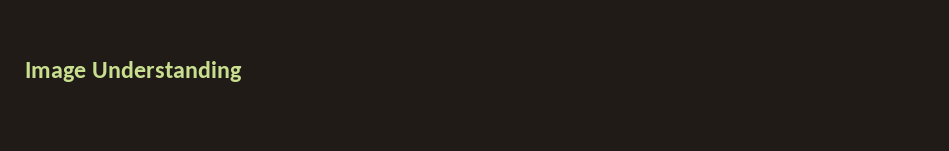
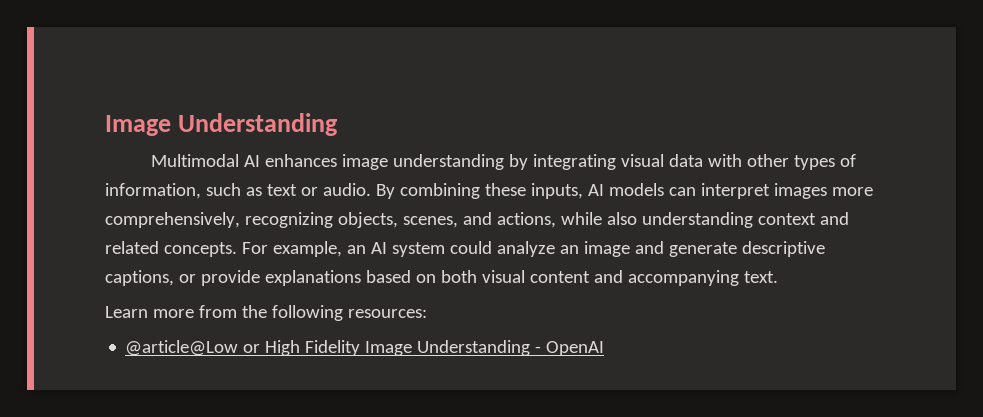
[25,61,243,82] Image Understanding -> [105,113,339,136] [151,154,857,170] [105,183,873,199] [105,212,849,228] [105,241,825,257] [105,270,778,286] [105,305,427,321] [125,340,605,356] Image Understanding // Multimodal AI enhances image understanding by integrating visual data with other types of information, such as text or audio. By combining these inputs, AI models can interpret images more comprehensively, recognizing objects, scenes, and actions, while also understanding context and related concepts. For example, an AI system could analyze an image and generate descriptive captions, or provide explanations based on both visual content and accompanying text. // Learn more from the following resources: // @article@Low or High Fidelity Image Understanding - OpenAI

